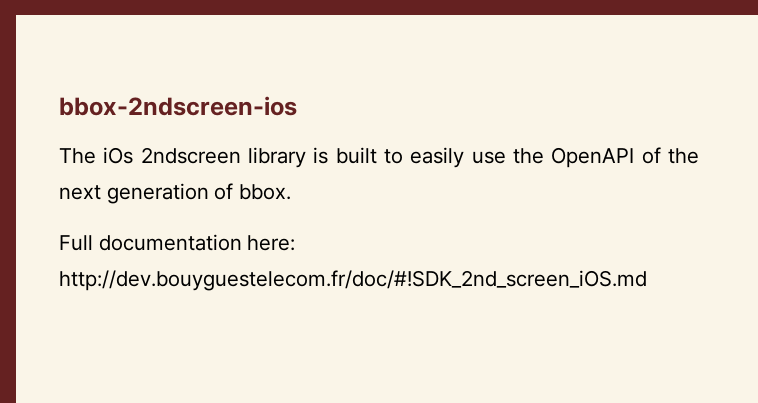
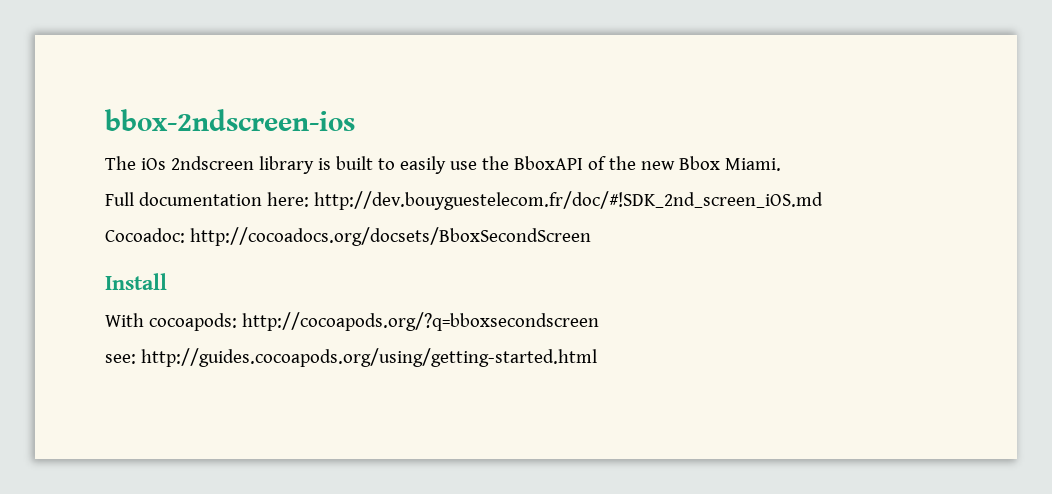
[551,147,635,168] OpenAPI -> [513,156,583,170] BboxAPI
[59,183,292,204] next generation of bbox. -> [640,156,781,171] new Bbox Miami.
(647, 280) none -> [105,227,591,246] [105,273,167,290] [105,312,599,331] [105,348,597,367] // Cocoadoc: http://cocoadocs.org/docsets/BboxSecondScreen // Install // With cocoapods: http://cocoapods.org/?q=bboxsecondscreen // see: http://guides.cocoapods.org/using/getting-started.html

